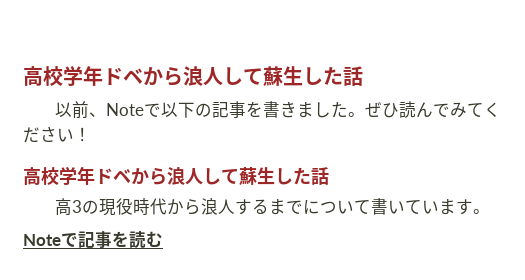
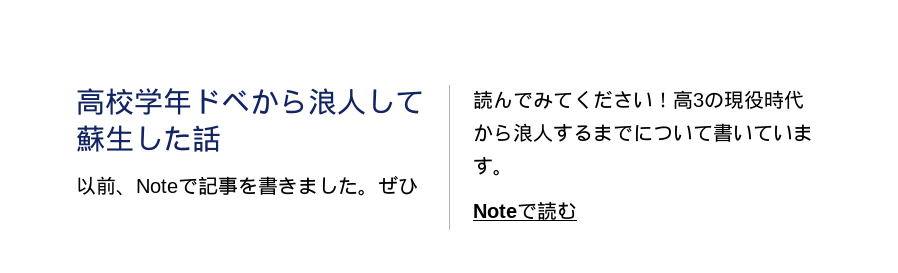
[160,102,212,118] 以下の -> (198, 186) none
[23,166,329,185] // 高校学年ドベから浪人して蘇生した話 // -> (673, 100) none
[78,231,129,248] 記事を -> (537, 211) none

